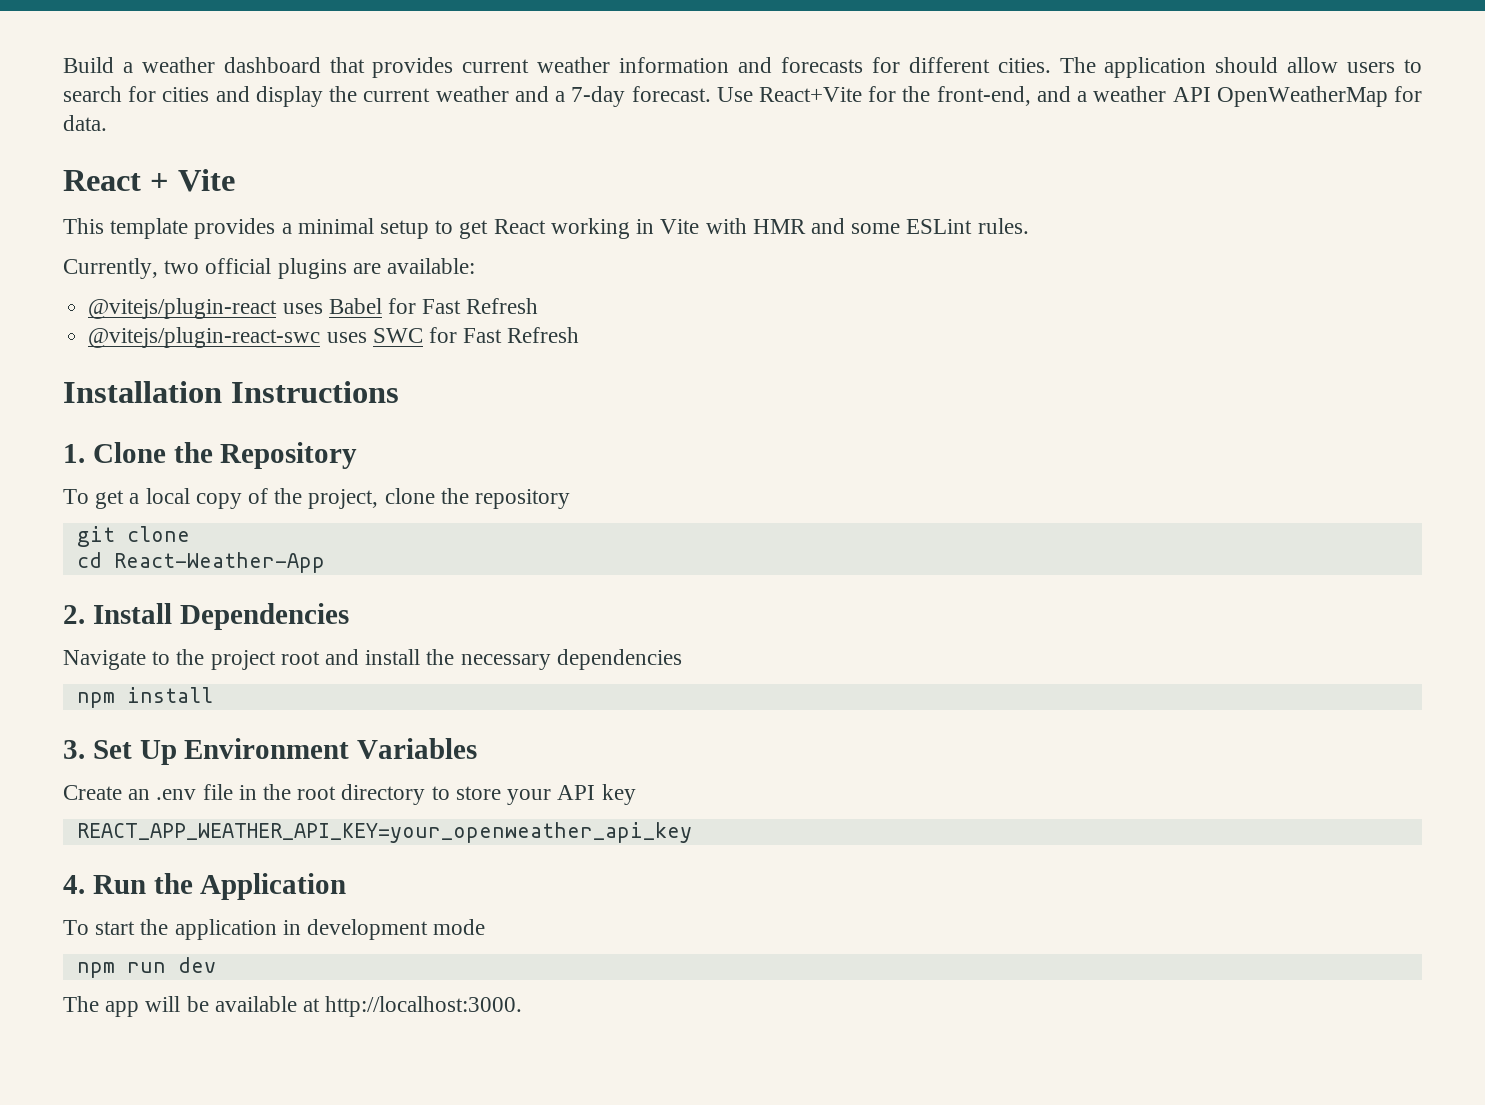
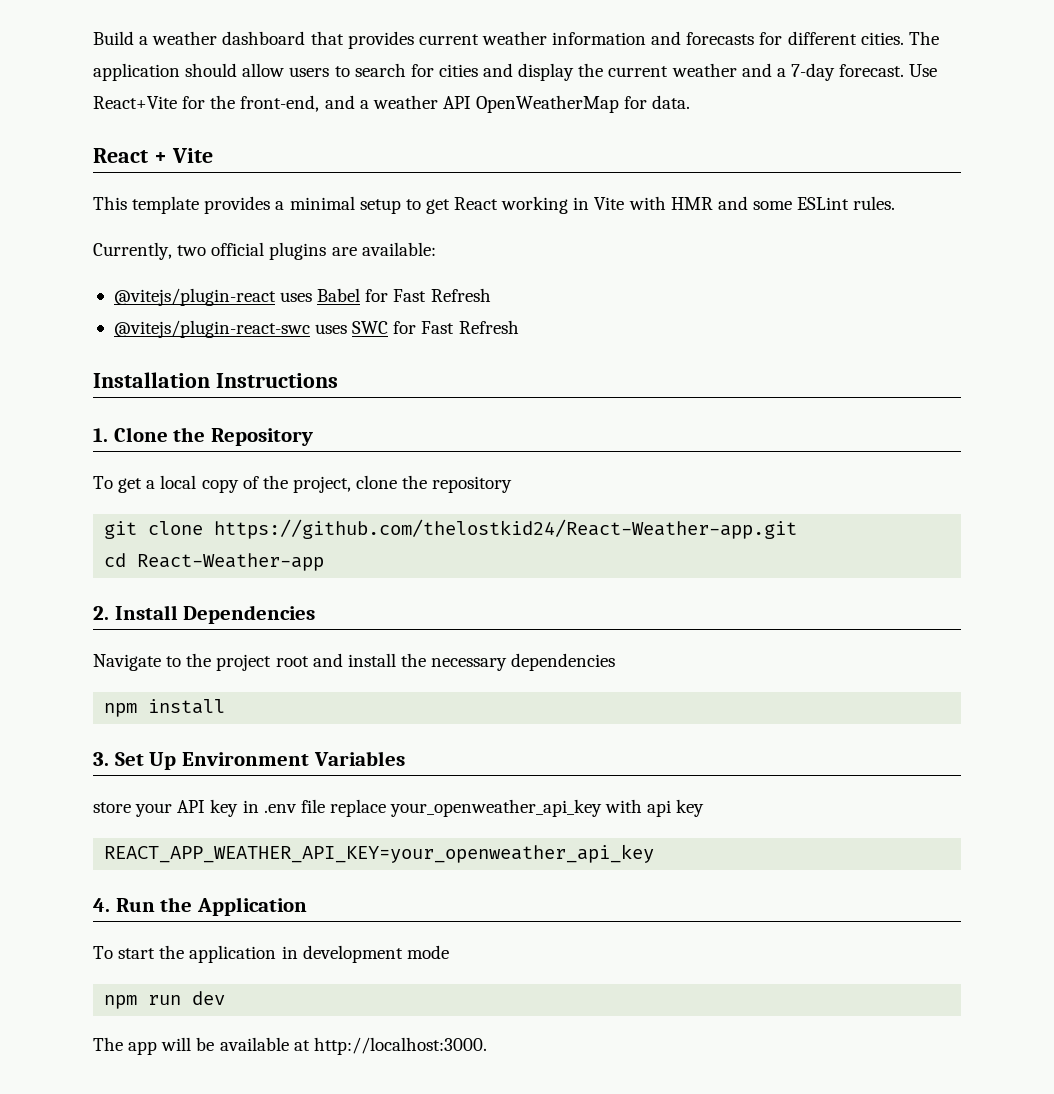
(190, 534) none -> [214,519,798,539] https://github.com/thelostkid24/React-Weather-app.git
[113,552,325,573] React-Weather-App -> [137,553,325,571] React-Weather-app
[63,784,596,805] Create an .env file in the root directory to store your API -> [93,799,672,817] store your API key in .env file replace your_openweather_api_key with api

